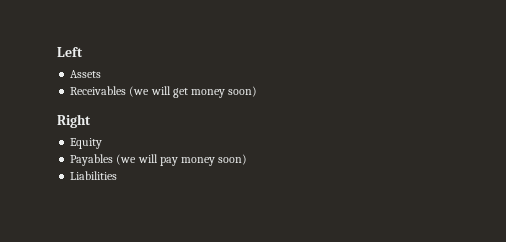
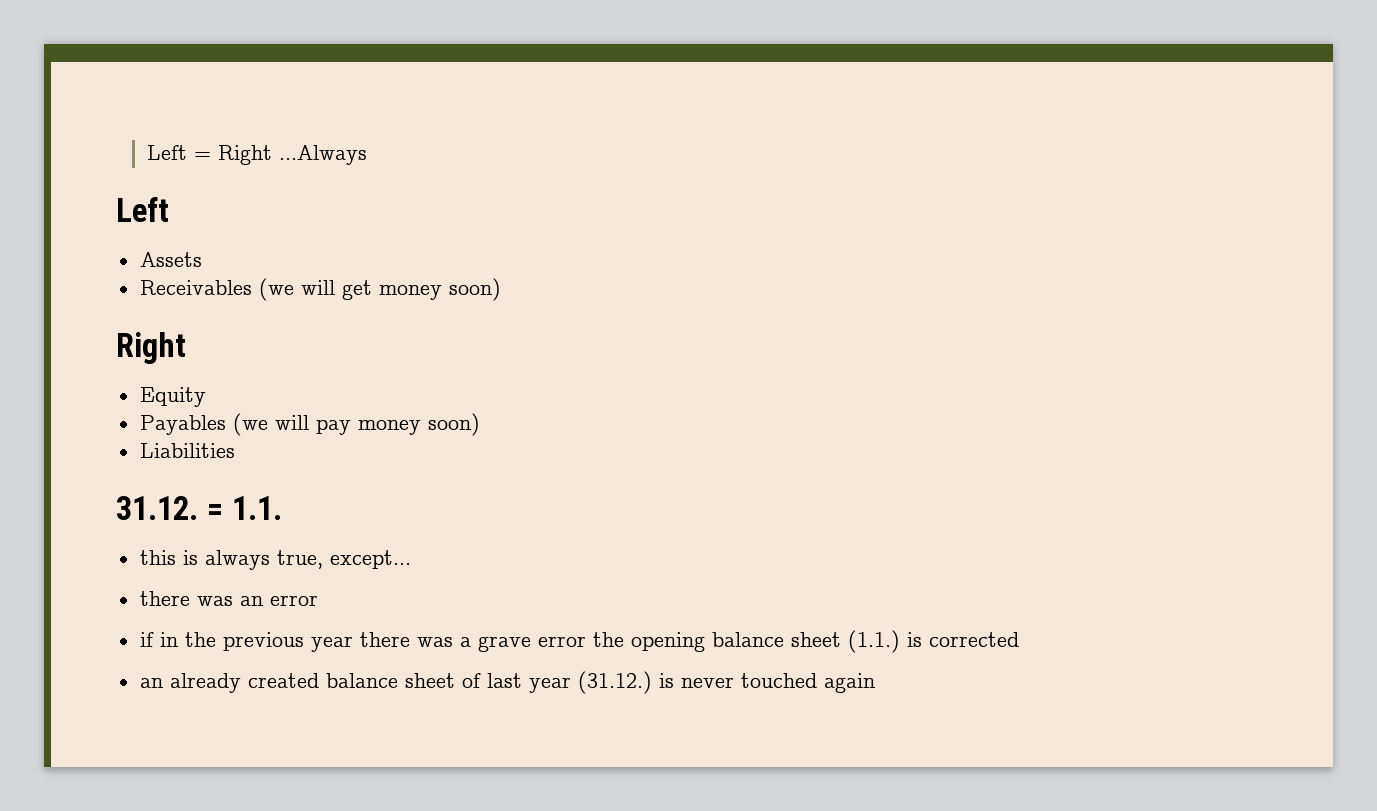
[57,47,83,57] Left -> [146,145,367,165] [116,197,169,222] Left = Right ...Always // Left
(118, 175) none -> [116,496,282,520] [139,550,411,570] [139,591,318,606] [139,630,1019,653] [139,671,875,694] // 31.12. = 1.1. // this is always true, except... // there was an error // if in the previous year there was a grave error the opening balance sheet (1.1.) is corrected // an already created balance sheet of last year (31.12.) is never touched again

